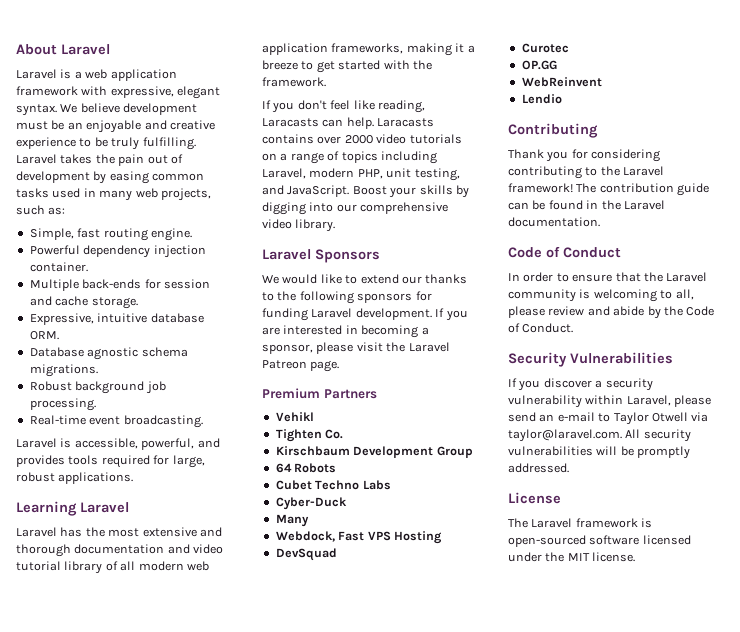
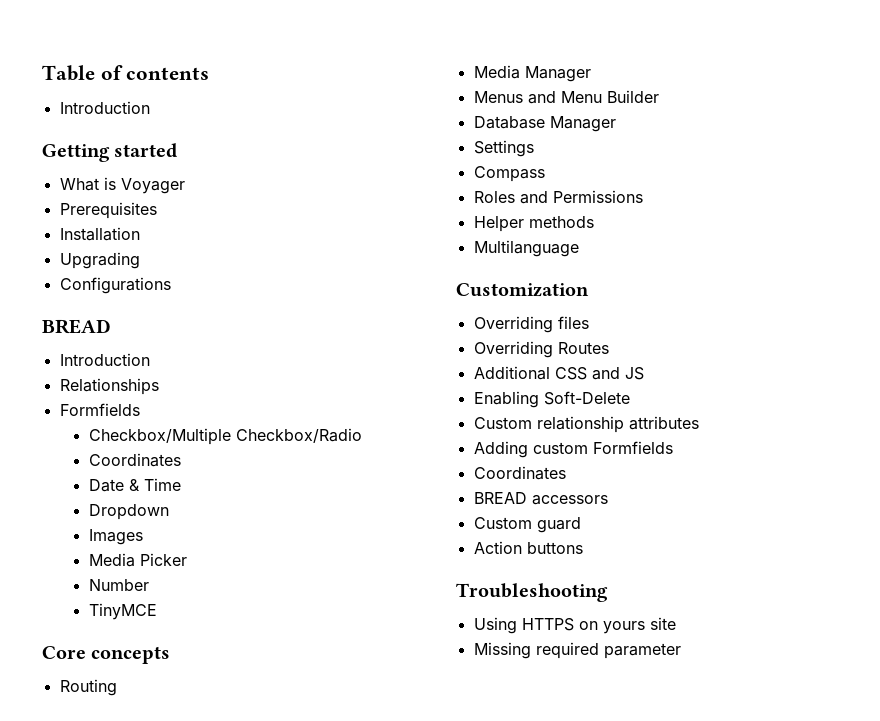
[16,44,110,55] [16,69,177,81] [16,86,221,99] [16,103,198,116] [16,120,215,133] [16,137,196,150] [16,154,183,166] [16,171,205,184] [16,188,211,201] [16,205,66,215] [29,228,192,241] [29,245,206,258] [29,262,88,272] [29,279,210,291] [29,296,138,309] [29,313,204,325] [29,331,59,340] [29,347,188,360] [29,364,98,377] [29,381,166,394] [29,398,96,411] [29,415,203,428] [16,438,220,450] [16,455,205,468] [16,472,134,484] [16,501,129,516] [16,527,222,537] [16,544,224,557] [16,561,209,574] [262,43,475,56] [262,60,432,73] [262,77,326,87] [262,100,425,113] [262,117,435,129] [262,134,462,144] [262,151,437,164] [262,168,460,181] [262,185,469,198] [262,202,449,215] [262,219,336,232] [262,249,380,263] [262,274,468,284] [262,291,432,304] [262,308,468,321] [262,325,429,338] [262,342,450,354] [262,360,340,372] [262,388,377,399] [275,412,314,422] [275,429,344,442] [275,446,473,458] [275,463,337,473] [275,480,391,490] [275,497,347,510] [275,514,309,527] [275,531,442,544] [275,548,337,561] [521,43,569,53] [521,60,557,70] [521,77,602,87] [521,94,562,104] [508,123,598,138] [508,149,661,162] [508,166,665,179] [508,183,710,196] [508,200,665,210] [508,217,600,227] [508,246,621,258] [508,272,708,282] [508,289,694,302] [508,306,715,319] [508,323,574,333] [508,352,673,367] [508,378,653,391] [508,395,712,408] [508,412,709,425] [508,429,691,442] [508,446,691,459] [508,463,569,473] [508,492,561,504] [508,518,653,528] [508,535,691,547] [508,552,636,562] About Laravel // Laravel is a web application framework with expressive, elegant syntax. We believe development must be an enjoyable and creative experience to be truly fulfilling. Laravel takes the pain out of development by easing common tasks used in many web projects, such as: // Simple, fast routing engine. // Powerful dependency injection container. // Multiple back-ends for session and cache storage. // Expressive, intuitive database ORM. // Database agnostic schema migrations. // Robust background job processing. // Real-time event broadcasting. // Laravel is accessible, powerful, and provides tools required for large, robust applications. // Learning Laravel // Laravel has the most extensive and thorough documentation and video tutorial library of all modern web application frameworks, making it a breeze to get started with the framework. // If you don't feel like reading, Laracasts can help. Laracasts contains over 2000 video tutorials on a range of topics including Laravel, modern PHP, unit testing, and JavaScript. Boost your skills by digging into our comprehensive video library. // Laravel Sponsors // We would like to extend our thanks to the following sponsors for funding Laravel development. If you are interested in becoming a sponsor, please visit the Laravel Patreon page. // Premium Partners // Vehikl // Tighten Co. // Kirschbaum Development Group // 64 Robots // Cubet Techno Labs // Cyber-Duck // Many // Webdock, Fast VPS Hosting // DevSquad // Curotec // OP.GG // WebReinvent // Lendio // Contributing // Thank you for considering contributing to the Laravel framework! The contribution guide can be found in the Laravel documentation. // Code of Conduct // In order to ensure that the Laravel community is welcoming to all, please review and abide by the Code of Conduct. // Security Vulnerabilities // If you discover a security vulnerability within Laravel, please send an e-mail to Taylor Otwell via taylor@laravel.com. All security vulnerabilities will be promptly addressed. // License // The Laravel framework is open-sourced software licensed under the MIT license. -> [42,65,210,81] [59,101,150,114] [42,143,178,162] [59,177,185,194] [59,202,157,219] [59,227,140,241] [59,252,140,269] [59,277,171,294] [42,319,111,334] [59,353,150,366] [59,378,159,395] [59,403,140,416] [88,428,362,445] [88,453,181,467] [88,478,181,492] [88,504,169,520] [88,529,143,545] [88,553,187,567] [88,579,149,591] [88,603,157,620] [42,646,171,664] [59,679,117,696] [473,65,591,82] [473,90,659,104] [473,116,616,132] [473,140,534,157] [473,166,545,182] [473,190,643,204] [473,216,594,232] [473,240,579,257] [456,283,589,297] [473,316,589,333] [473,341,609,358] [473,366,644,380] [473,391,630,408] [473,416,699,433] [473,441,673,458] [473,466,566,480] [473,492,608,505] [473,517,581,533] [473,541,583,554] [456,583,608,602] [473,617,676,634] [473,642,681,659] Table of contents // Introduction // Getting started // What is Voyager // Prerequisites // Installation // Upgrading // Configurations // BREAD // Introduction // Relationships // Formfields // Checkbox/Multiple Checkbox/Radio // Coordinates // Date & Time // Dropdown // Images // Media Picker // Number // TinyMCE // Core concepts // Routing // Media Manager // Menus and Menu Builder // Database Manager // Settings // Compass // Roles and Permissions // Helper methods // Multilanguage // Customization // Overriding files // Overriding Routes // Additional CSS and JS // Enabling Soft-Delete // Custom relationship attributes // Adding custom Formfields // Coordinates // BREAD accessors // Custom guard // Action buttons // Troubleshooting // Using HTTPS on yours site // Missing required parameter

